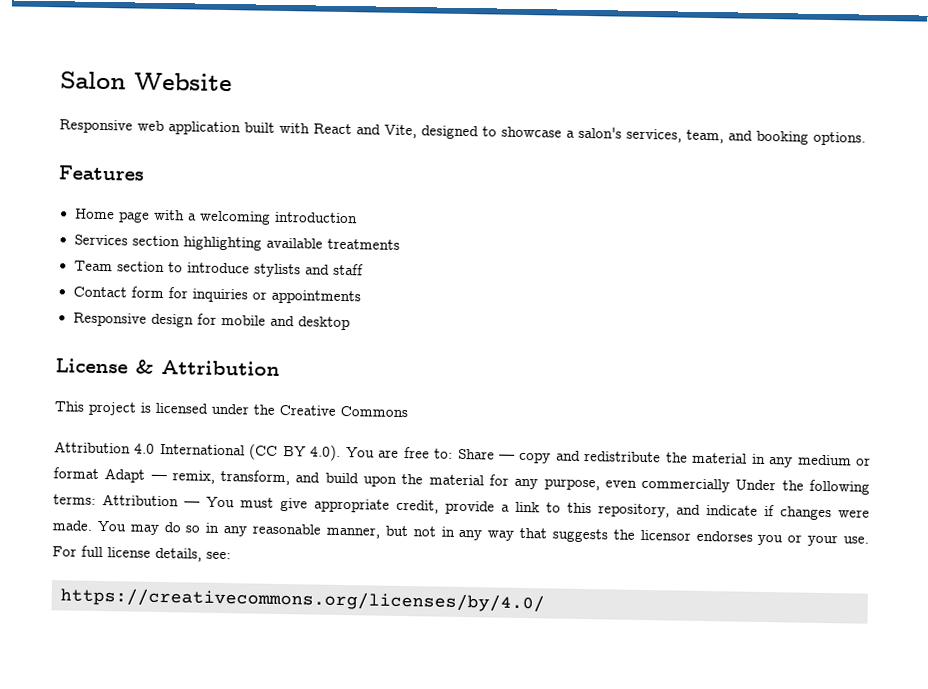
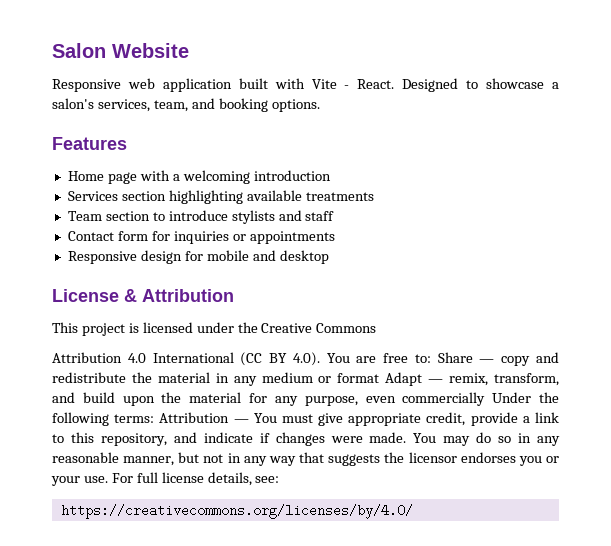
[313,123,479,140] React and Vite, designed -> [311,78,459,92] Vite - React. Designed

